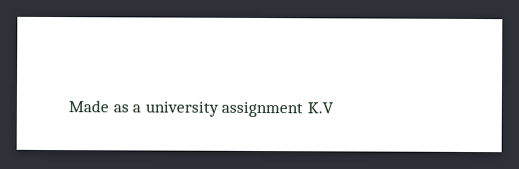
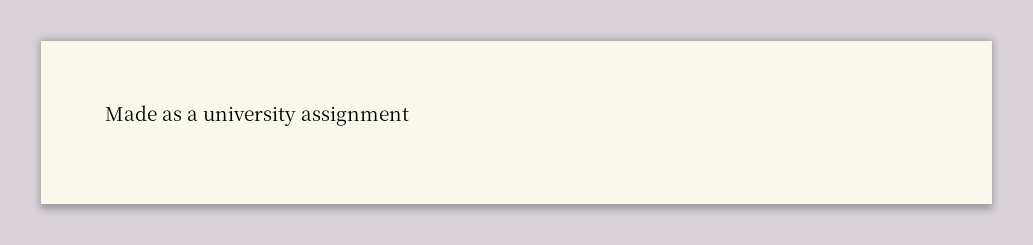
[306,102,334,114] K.V -> (409, 116) none

